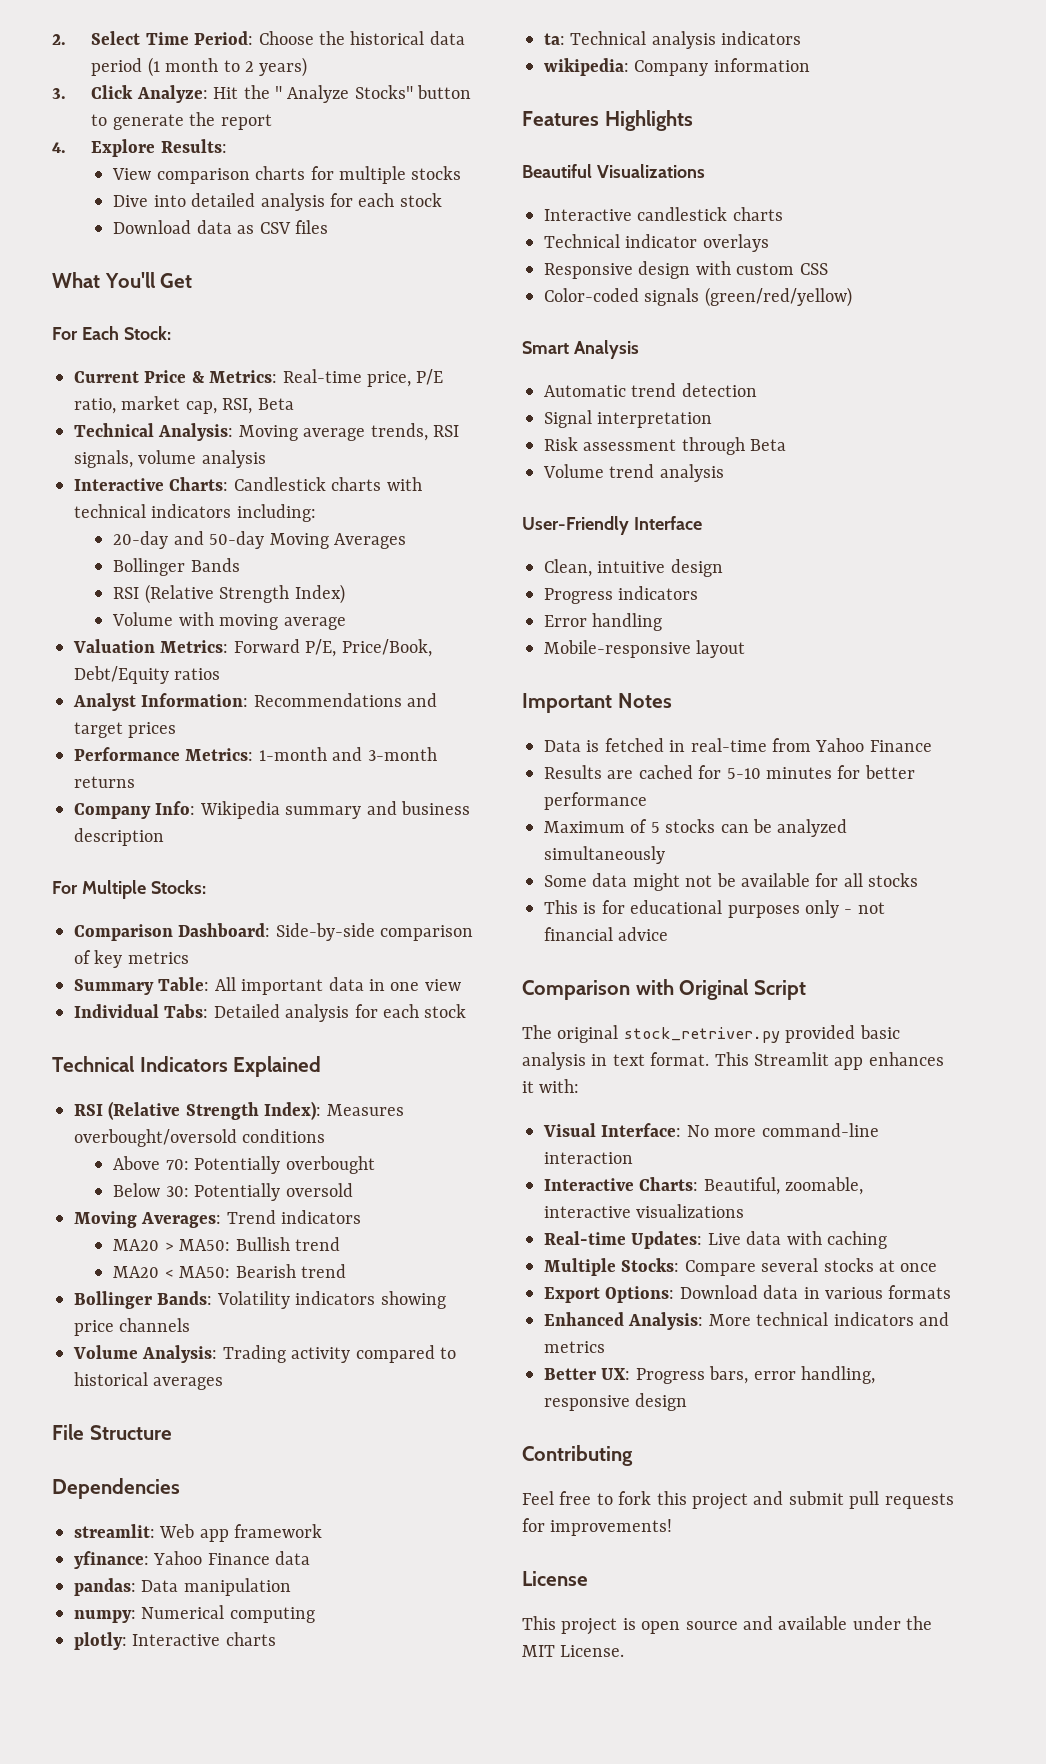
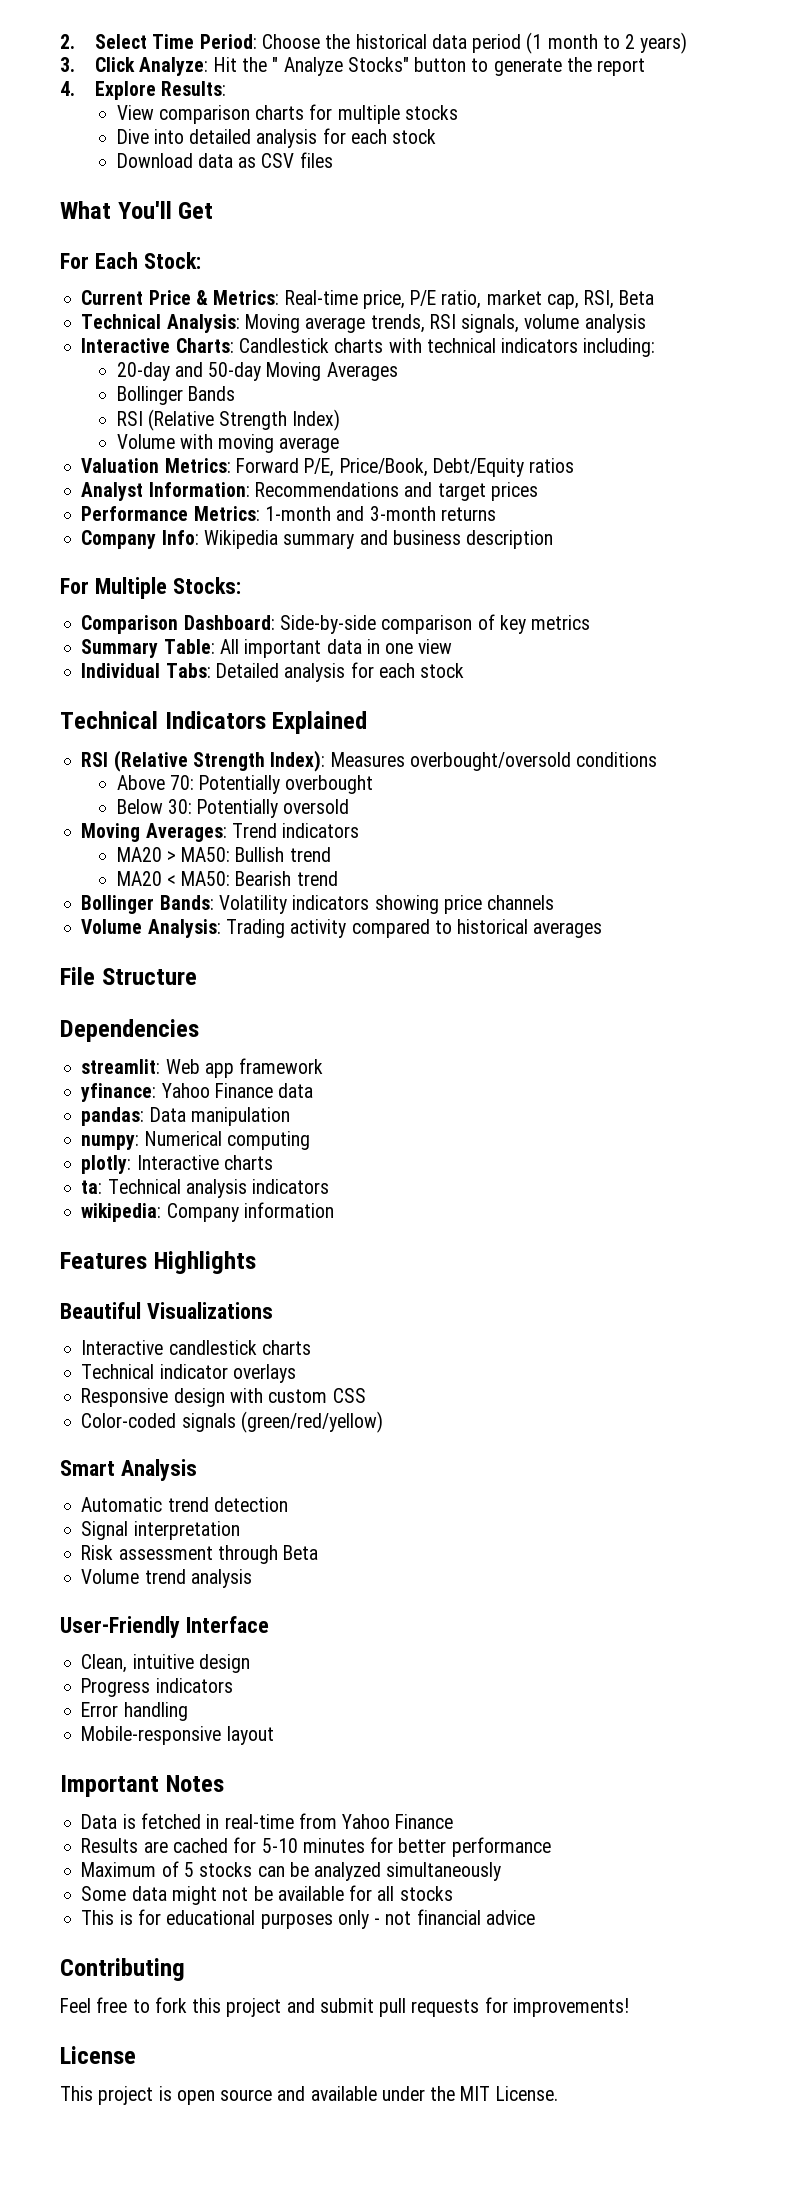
[522,979,806,1000] [522,1025,900,1043] [522,1052,944,1070] [522,1079,580,1093] [543,1123,879,1137] [544,1152,633,1164] [544,1177,864,1195] [544,1204,745,1218] [544,1231,887,1249] [544,1258,938,1276] [544,1285,952,1303] [544,1312,949,1330] [544,1341,605,1353] [544,1366,875,1384] [544,1393,688,1411] // Comparison with Original Script // The original stock_retriver.py provided basic analysis in text format. This Streamlit app enhances it with: // Visual Interface: No more command-line interaction // Interactive Charts: Beautiful, zoomable, interactive visualizations // Real-time Updates: Live data with caching // Multiple Stocks: Compare several stocks at once // Export Options: Download data in various formats // Enhanced Analysis: More technical indicators and metrics // Better UX: Progress bars, error handling, responsive design -> (535, 1917) none

